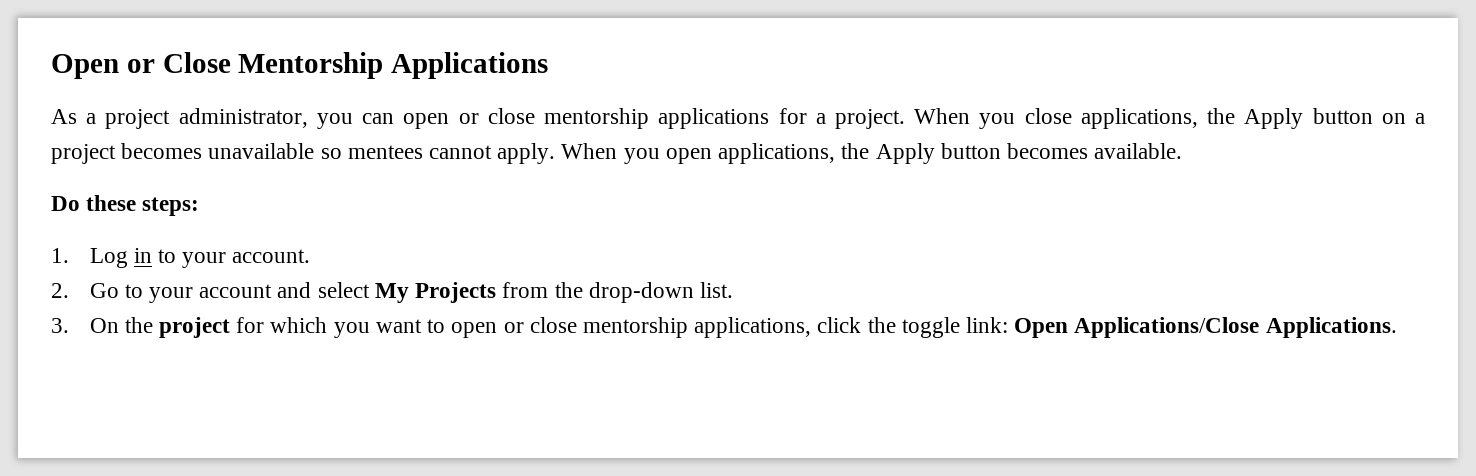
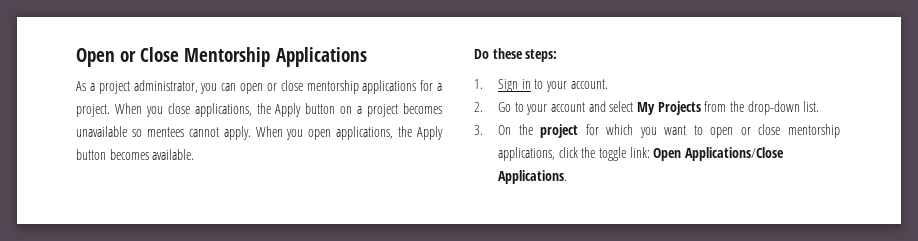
[89,248,128,268] Log -> [498,79,519,92] Sign

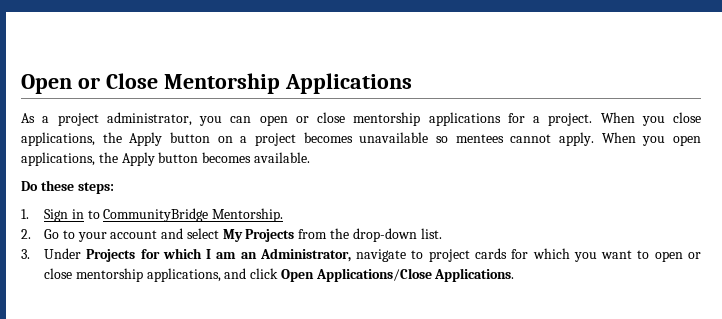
[546,79,608,92] your account. -> [103,208,284,222] CommunityBridge Mentorship.
[498,124,579,138] On the project -> [43,248,508,262] Under Projects for which I am an Administrator, navigate to project cards
[558,147,650,161] click the toggle link: -> [224,268,279,279] and click

